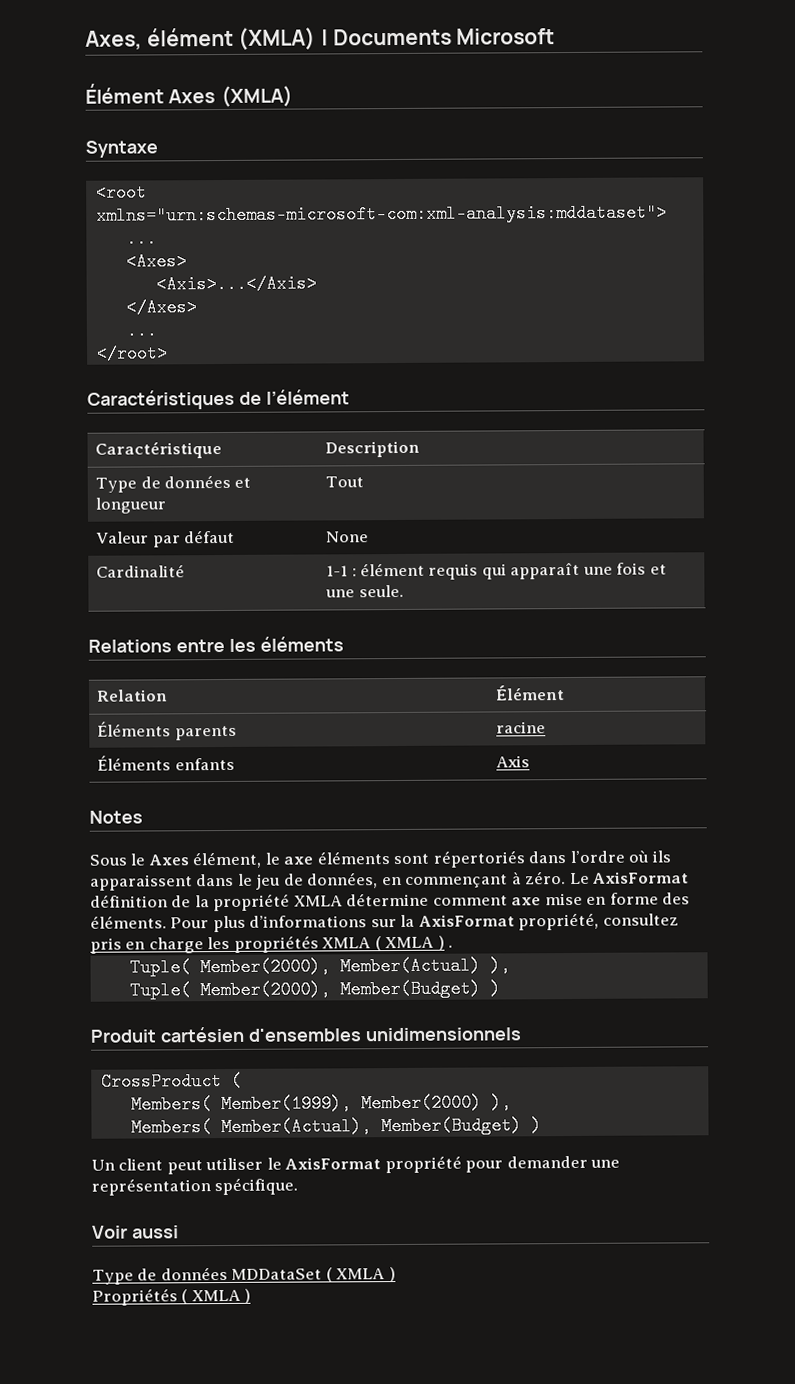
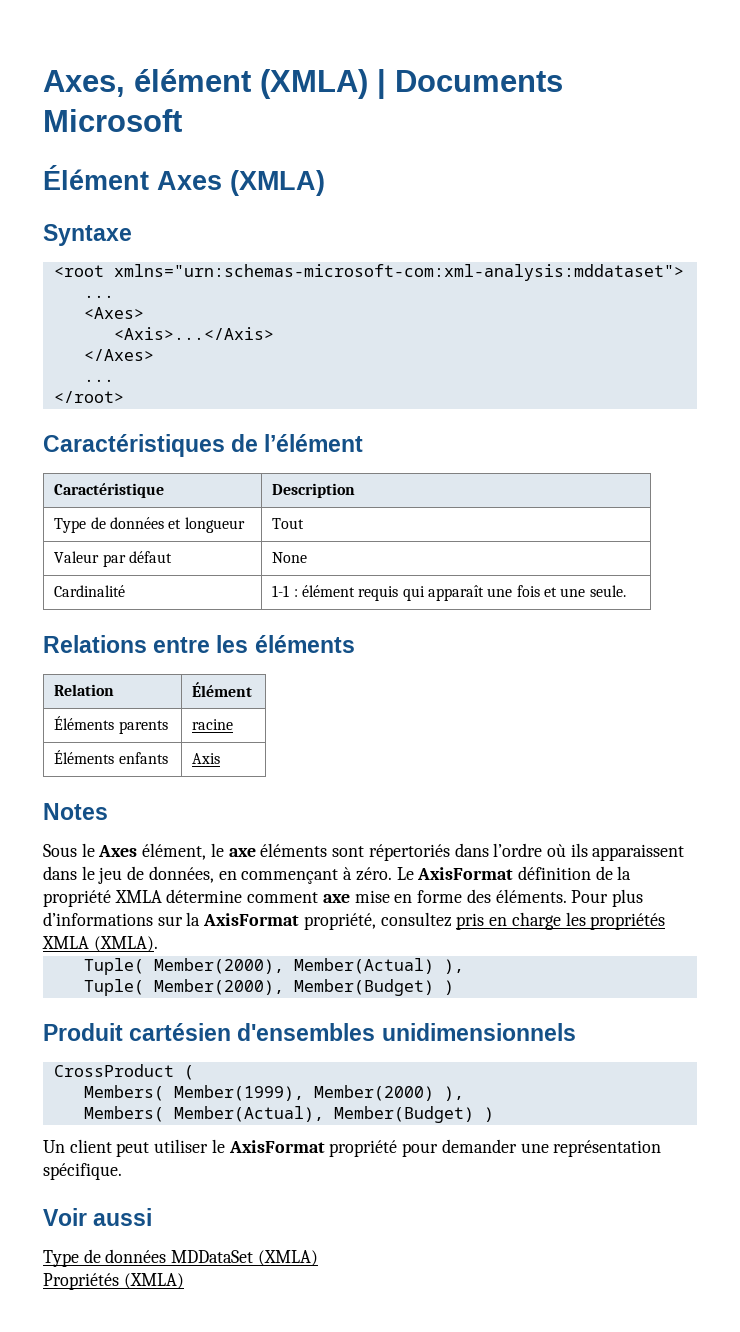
[374,935,454,952] ( XMLA ) . -> [93,936,158,952] (XMLA).
[325,1267,396,1283] [92,1288,252,1306] ( XMLA ) // Propriétés ( XMLA ) -> [257,1250,318,1266] [43,1273,184,1290] (XMLA) // Propriétés (XMLA)

